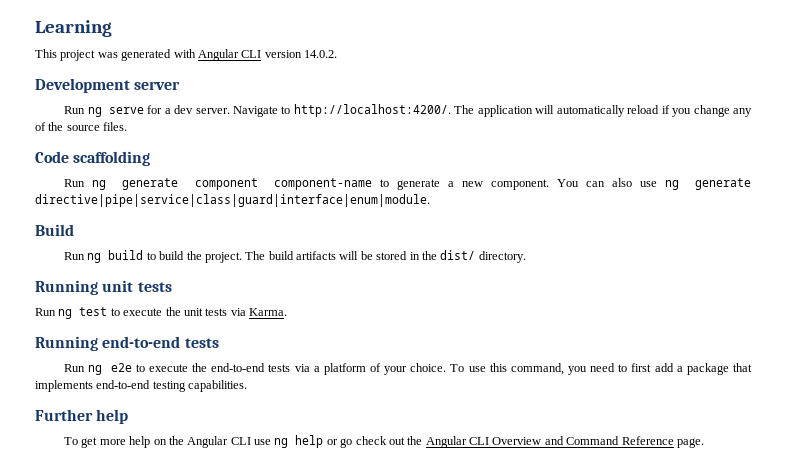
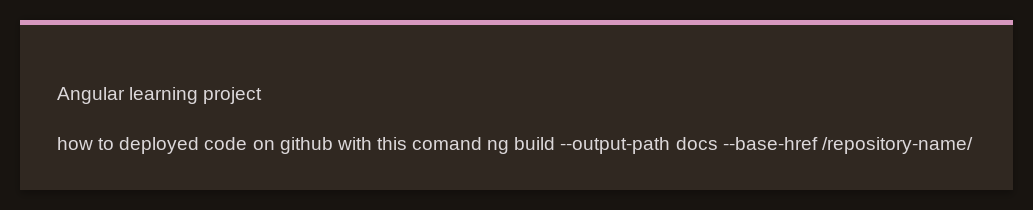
[35,20,112,37] [35,49,337,61] [35,78,181,93] [64,104,753,117] [35,122,128,131] [35,151,151,166] [64,178,751,190] [35,194,430,207] [35,224,74,236] [64,250,526,263] [35,280,172,295] [35,307,287,319] [35,336,219,351] [64,363,753,375] [35,380,248,392] [35,409,129,424] [64,435,704,448] Learning // This project was generated with Angular CLI version 14.0.2. // Development server // Run ng serve for a dev server. Navigate to http://localhost:4200/. The application will automatically reload if you change any of the source files. // Code scaffolding // Run ng generate component component-name to generate a new component. You can also use ng generate directive|pipe|service|class|guard|interface|enum|module. // Build // Run ng build to build the project. The build artifacts will be stored in the dist/ directory. // Running unit tests // Run ng test to execute the unit tests via Karma. // Running end-to-end tests // Run ng e2e to execute the end-to-end tests via a platform of your choice. To use this command, you need to first add a package that implements end-to-end testing capabilities. // Further help // To get more help on the Angular CLI use ng help or go check out the Angular CLI Overview and Command Reference page. -> [57,87,263,104] [57,137,973,154] Angular learning project // how to deployed code on github with this comand ng build --output-path docs --base-href /repository-name/

